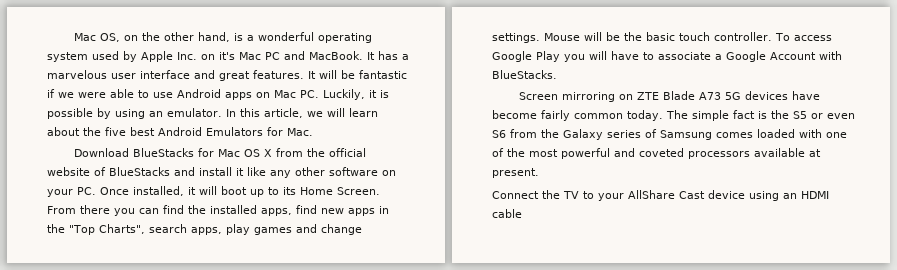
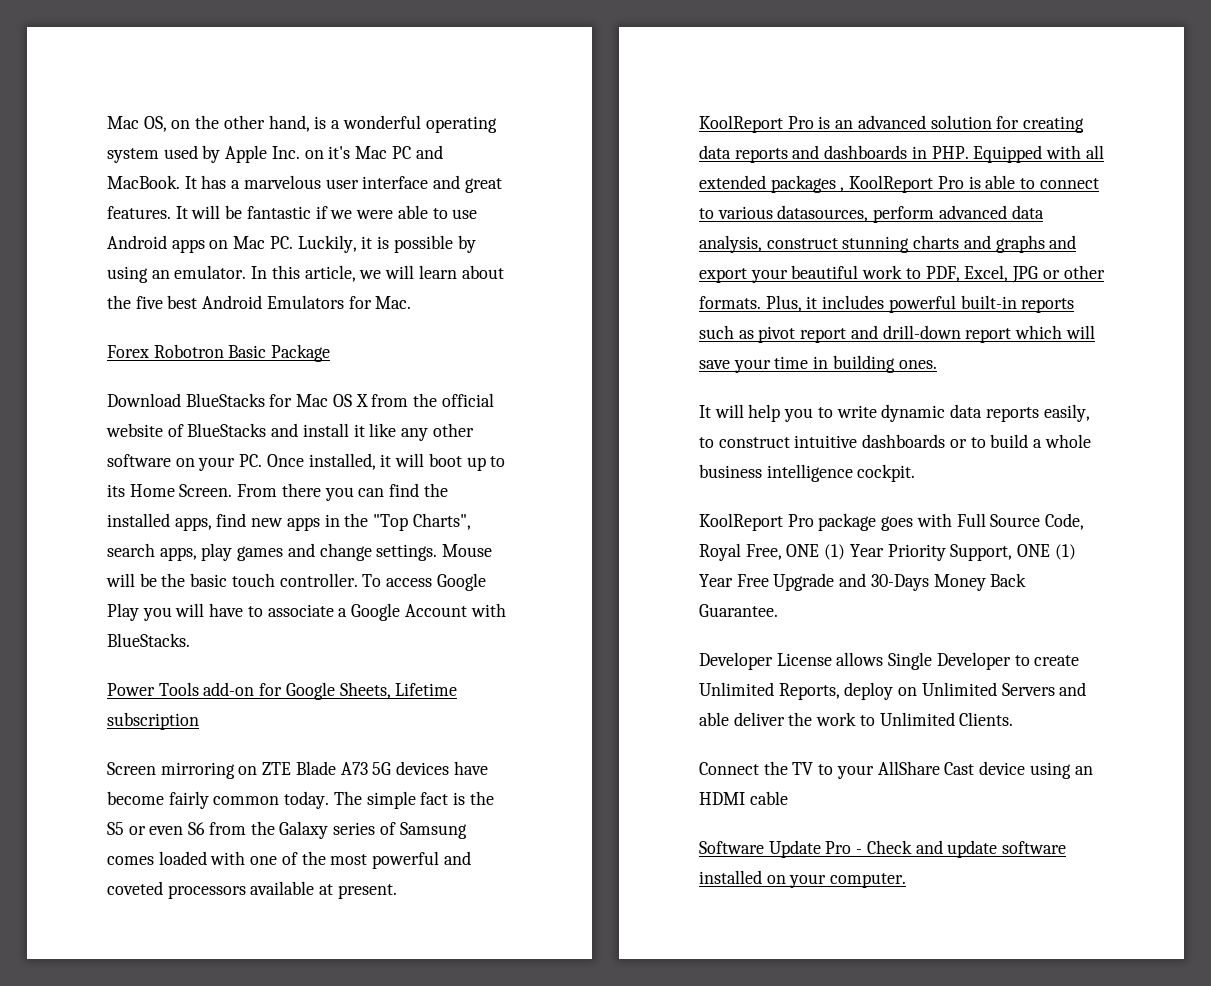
(313, 132) none -> [107,344,331,362] // Forex Robotron Basic Package
(557, 74) none -> [107,682,458,700] [107,712,199,730] // Power Tools add-on for Google Sheets, Lifetime subscription
(539, 173) none -> [699,115,1085,133] [699,145,1104,163] [699,175,1099,193] [699,205,1044,223] [699,235,1077,253] [699,265,1105,283] [699,295,1075,313] [699,325,1095,343] [699,355,937,373] [699,404,1090,422] [699,434,1091,448] [699,464,916,482] [699,513,1085,531] [699,543,1076,561] [699,573,1027,591] [699,604,778,617] [699,652,1080,670] [699,682,1087,700] [699,712,1014,726] // KoolReport Pro is an advanced solution for creating data reports and dashboards in PHP. Equipped with all extended packages , KoolReport Pro is able to connect to various datasources, perform advanced data analysis, construct stunning charts and graphs and export your beautiful work to PDF, Excel, JPG or other formats. Plus, it includes powerful built-in reports such as pivot report and drill-down report which will save your time in building ones. // It will help you to write dynamic data reports easily, to construct intuitive dashboards or to build a whole business intelligence cockpit. // KoolReport Pro package goes with Full Source Code, Royal Free, ONE (1) Year Priority Support, ONE (1) Year Free Upgrade and 30-Days Money Back Guarantee. // Developer License allows Single Developer to create Unlimited Reports, deploy on Unlimited Servers and able deliver the work to Unlimited Clients.
(522, 213) none -> [699,840,1067,858] [699,870,907,888] // Software Update Pro - Check and update software installed on your computer.

